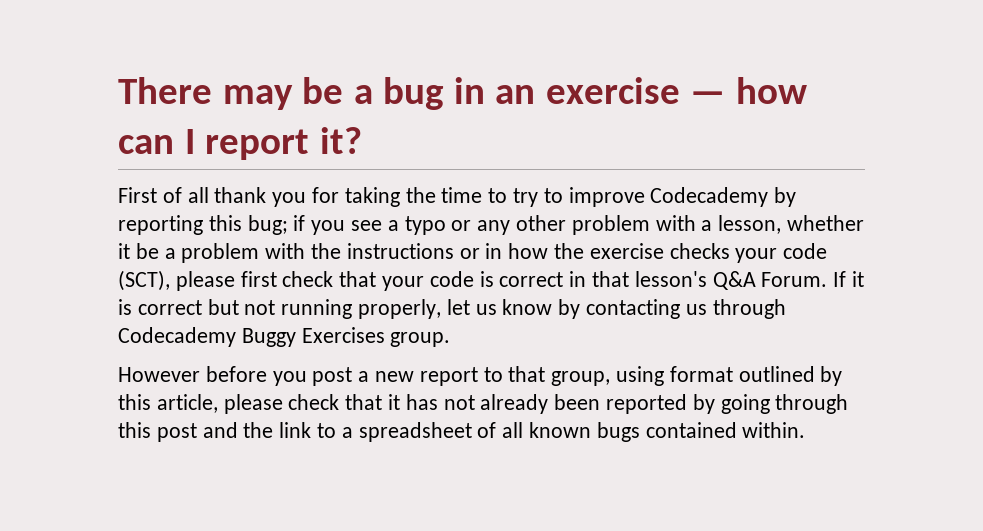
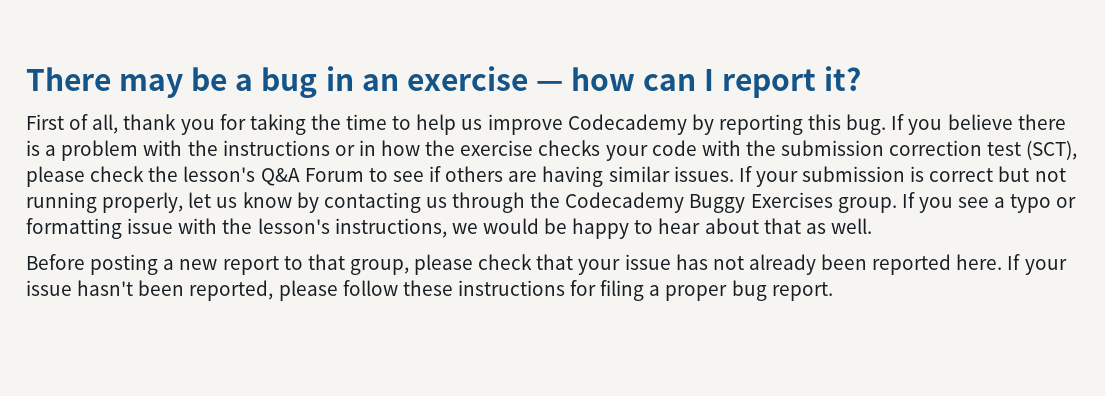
[187,187,209,203] all -> [92,114,119,134] all,
[513,188,563,207] try to -> [416,114,483,135] help us
[247,215,865,235] [118,243,159,259] bug; if you see a typo or any other problem with a lesson, whether it be -> [846,114,1066,135] [26,140,40,156] bug. If you believe there is
[118,270,865,291] (SCT), please first check that your code is correct in that lesson's Q&A Forum. If it -> [701,140,1078,160] [26,166,906,187] with the submission correction test (SCT), please check the lesson's Q&A Forum to see if others are having similar issues. If your submission
(786, 309) none -> [530,192,561,208] the
[118,366,353,386] // However before you post -> [901,192,1077,213] [26,218,872,239] [26,254,159,275] If you see a typo or formatting issue with the lesson's instructions, we would be happy to hear about that as well. // Before posting
[616,366,843,386] [118,394,218,413] using format outlined by this article, -> (409, 267) none
[388,394,401,410] it -> [578,254,671,275] your issue
[692,394,849,414] [118,422,806,442] by going through this post and the link to a spreadsheet of all known bugs contained within. -> [956,254,1067,275] [26,280,833,301] here. If your issue hasn't been reported, please follow these instructions for filing a proper bug report.

